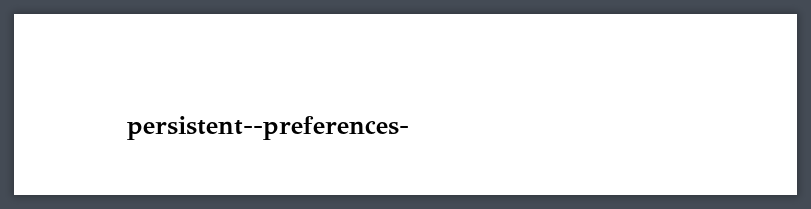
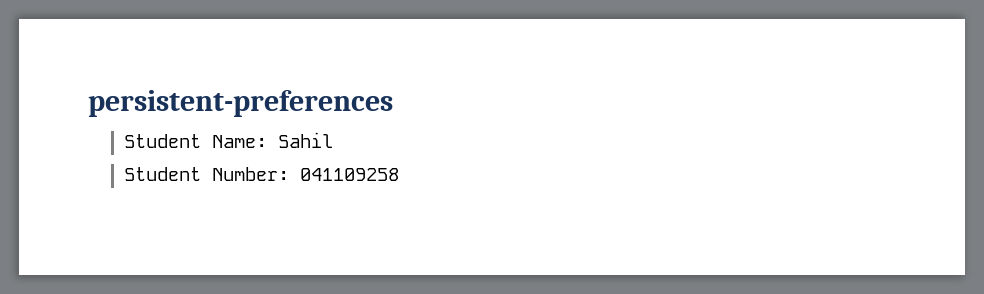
[127,116,409,140] persistent--preferences- -> [88,90,393,117] [124,132,334,148] [124,167,400,181] persistent-preferences // Student Name: Sahil // Student Number: 041109258

